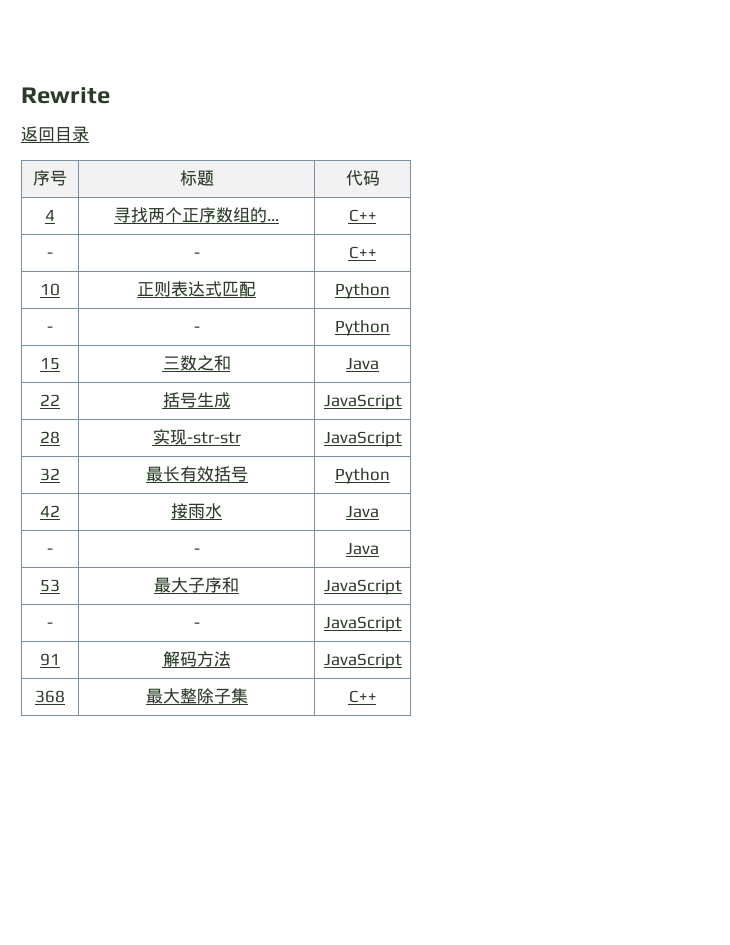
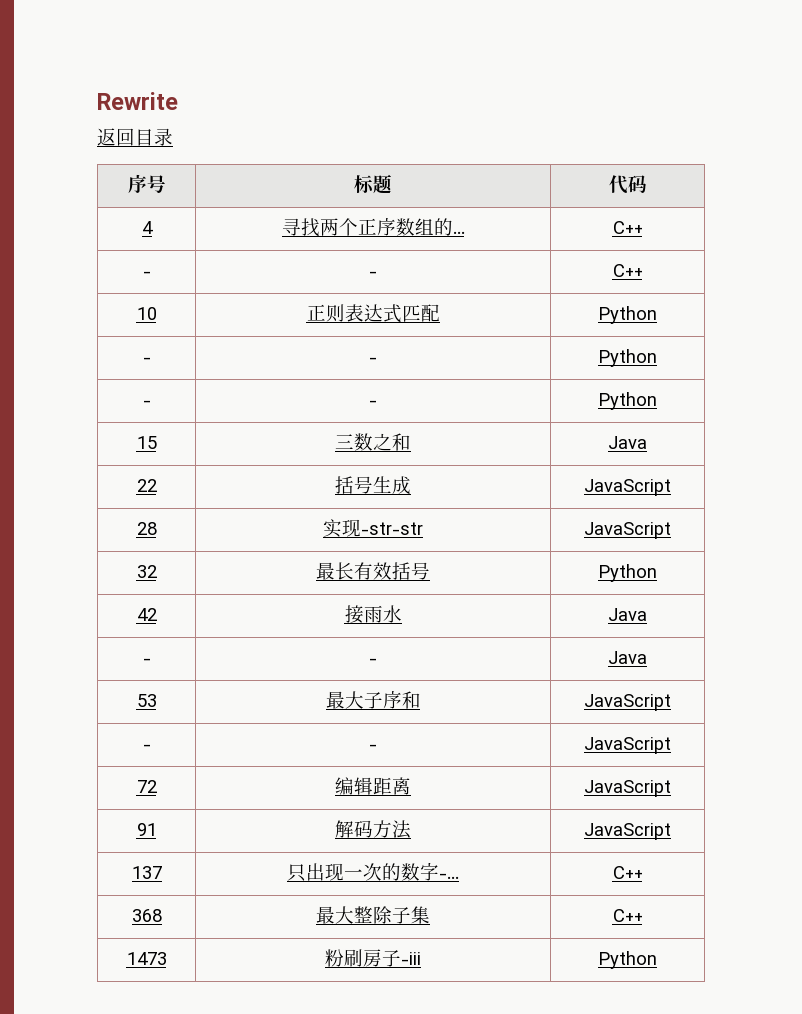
(390, 328) none -> [142,400,151,406] [369,400,377,406] [598,392,657,410] // - | - | Python
(402, 624) none -> [136,780,157,793] [335,777,411,795] [584,780,671,797] // 72 | 编辑距离 | JavaScript
(402, 661) none -> [131,866,162,879] [287,862,459,882] [612,866,643,879] // 137 | 只出现一次的数字-... | C++
(377, 696) none -> [126,952,167,965] [325,949,421,967] [598,951,657,969] // 1473 | 粉刷房子-iii | Python

